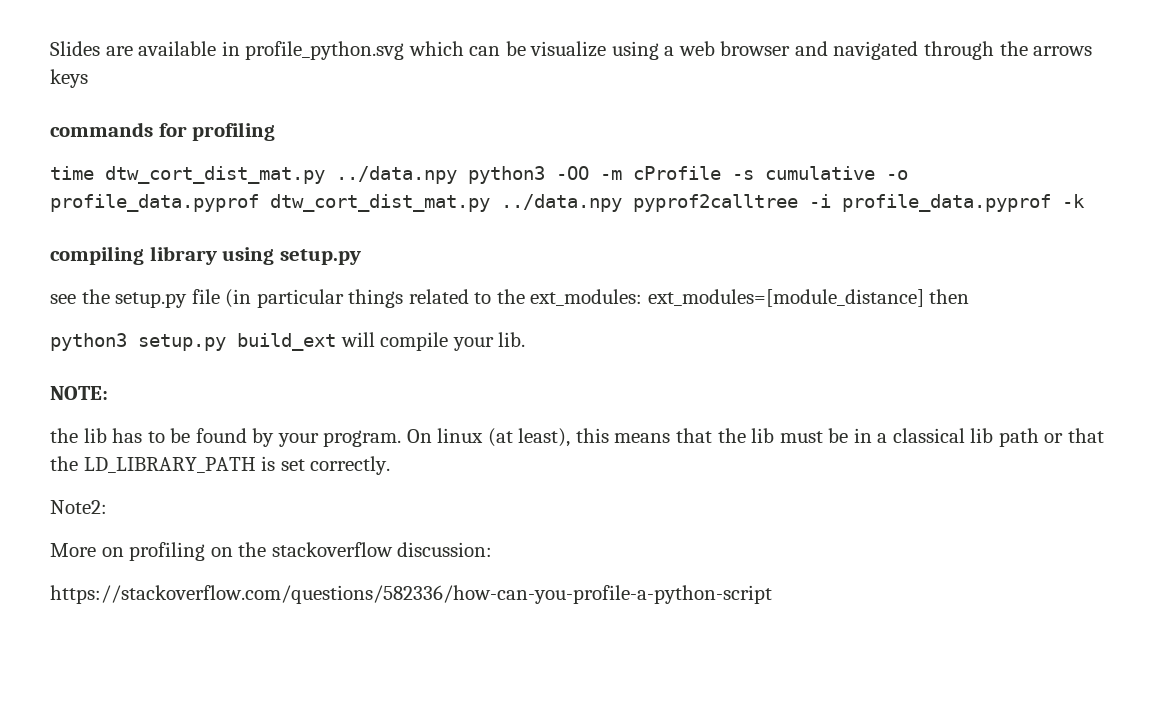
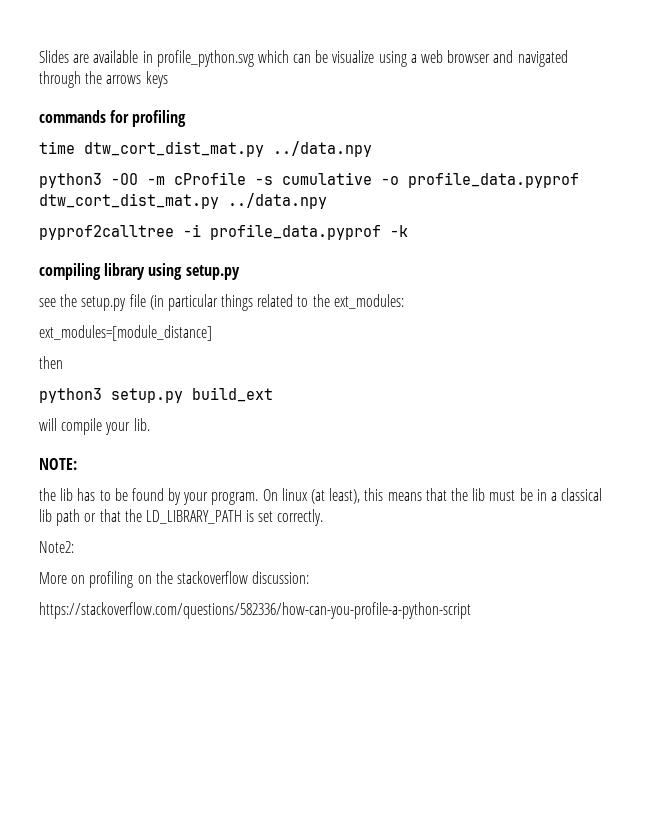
(457, 175) none -> (372, 149) //
(622, 203) none -> (327, 201) //
(643, 297) none -> (404, 301) //
(924, 298) none -> (212, 333) //
(336, 342) none -> (273, 394) //

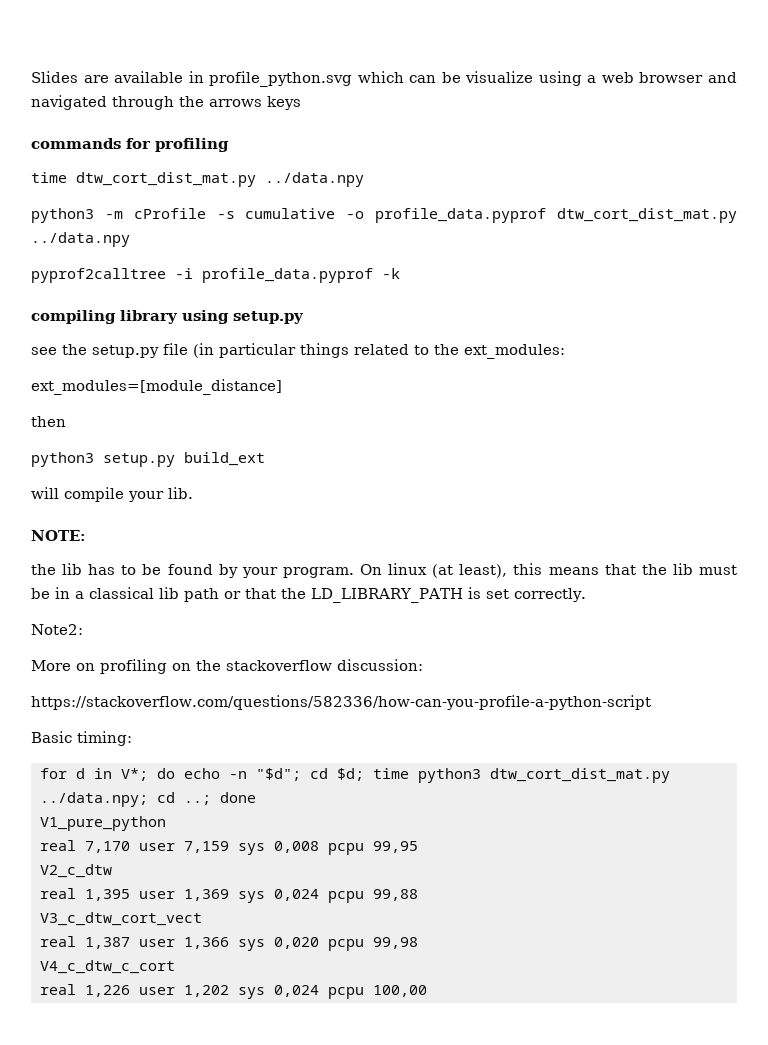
[111,173,138,185] -OO -> (94, 215) none
(471, 610) none -> [31,731,132,746] [40,768,670,783] [40,792,256,807] [40,816,166,831] [40,840,418,855] [40,864,112,878] [40,888,418,903] [40,912,202,926] [40,936,418,951] [40,960,175,974] [40,984,427,999] // Basic timing: // for d in V*; do echo -n "$d"; cd $d; time python3 dtw_cort_dist_mat.py ../data.npy; cd ..; done // V1_pure_python // real 7,170 user 7,159 sys 0,008 pcpu 99,95 // V2_c_dtw // real 1,395 user 1,369 sys 0,024 pcpu 99,88 // V3_c_dtw_cort_vect // real 1,387 user 1,366 sys 0,020 pcpu 99,98 // V4_c_dtw_c_cort // real 1,226 user 1,202 sys 0,024 pcpu 100,00

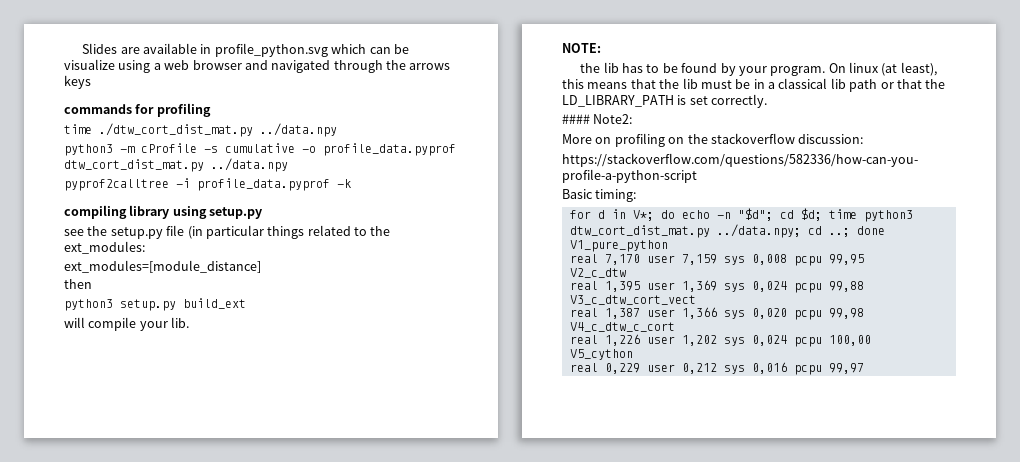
[76,172,256,187] dtw_cort_dist_mat.py -> [99,123,253,137] ./dtw_cort_dist_mat.py
(586, 595) none -> [562,114,590,124] ####
(427, 991) none -> [569,349,633,360] [569,362,864,375] // V5_cython // real 0,229 user 0,212 sys 0,016 pcpu 99,97

